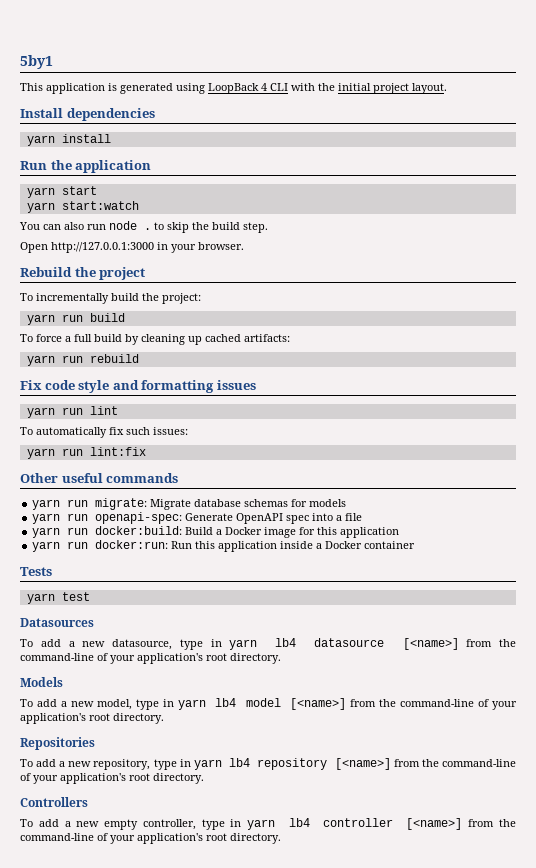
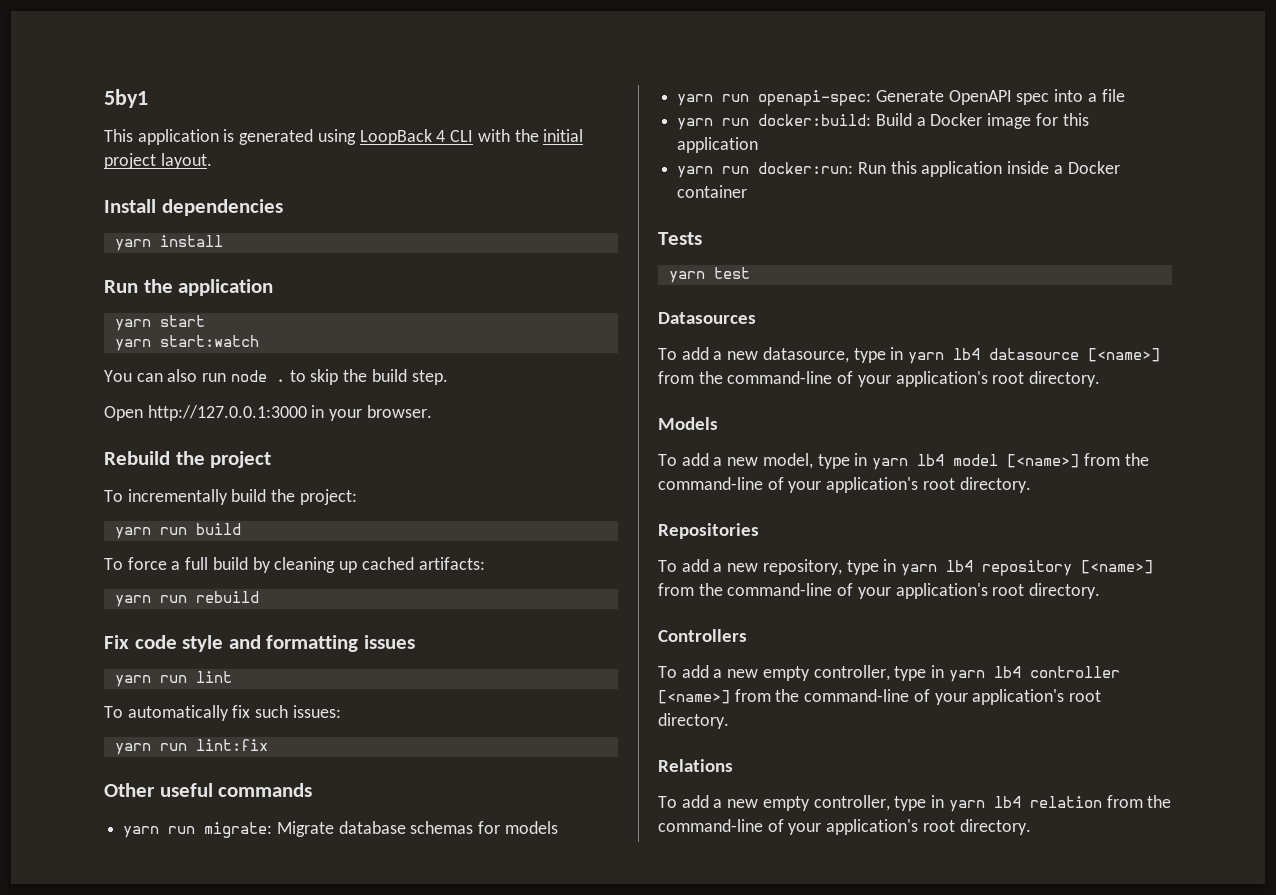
(281, 838) none -> [658,759,733,772] [658,795,1172,812] [658,819,1031,835] // Relations // To add a new empty controller, type in yarn lb4 relation from the command-line of your application's root directory.

